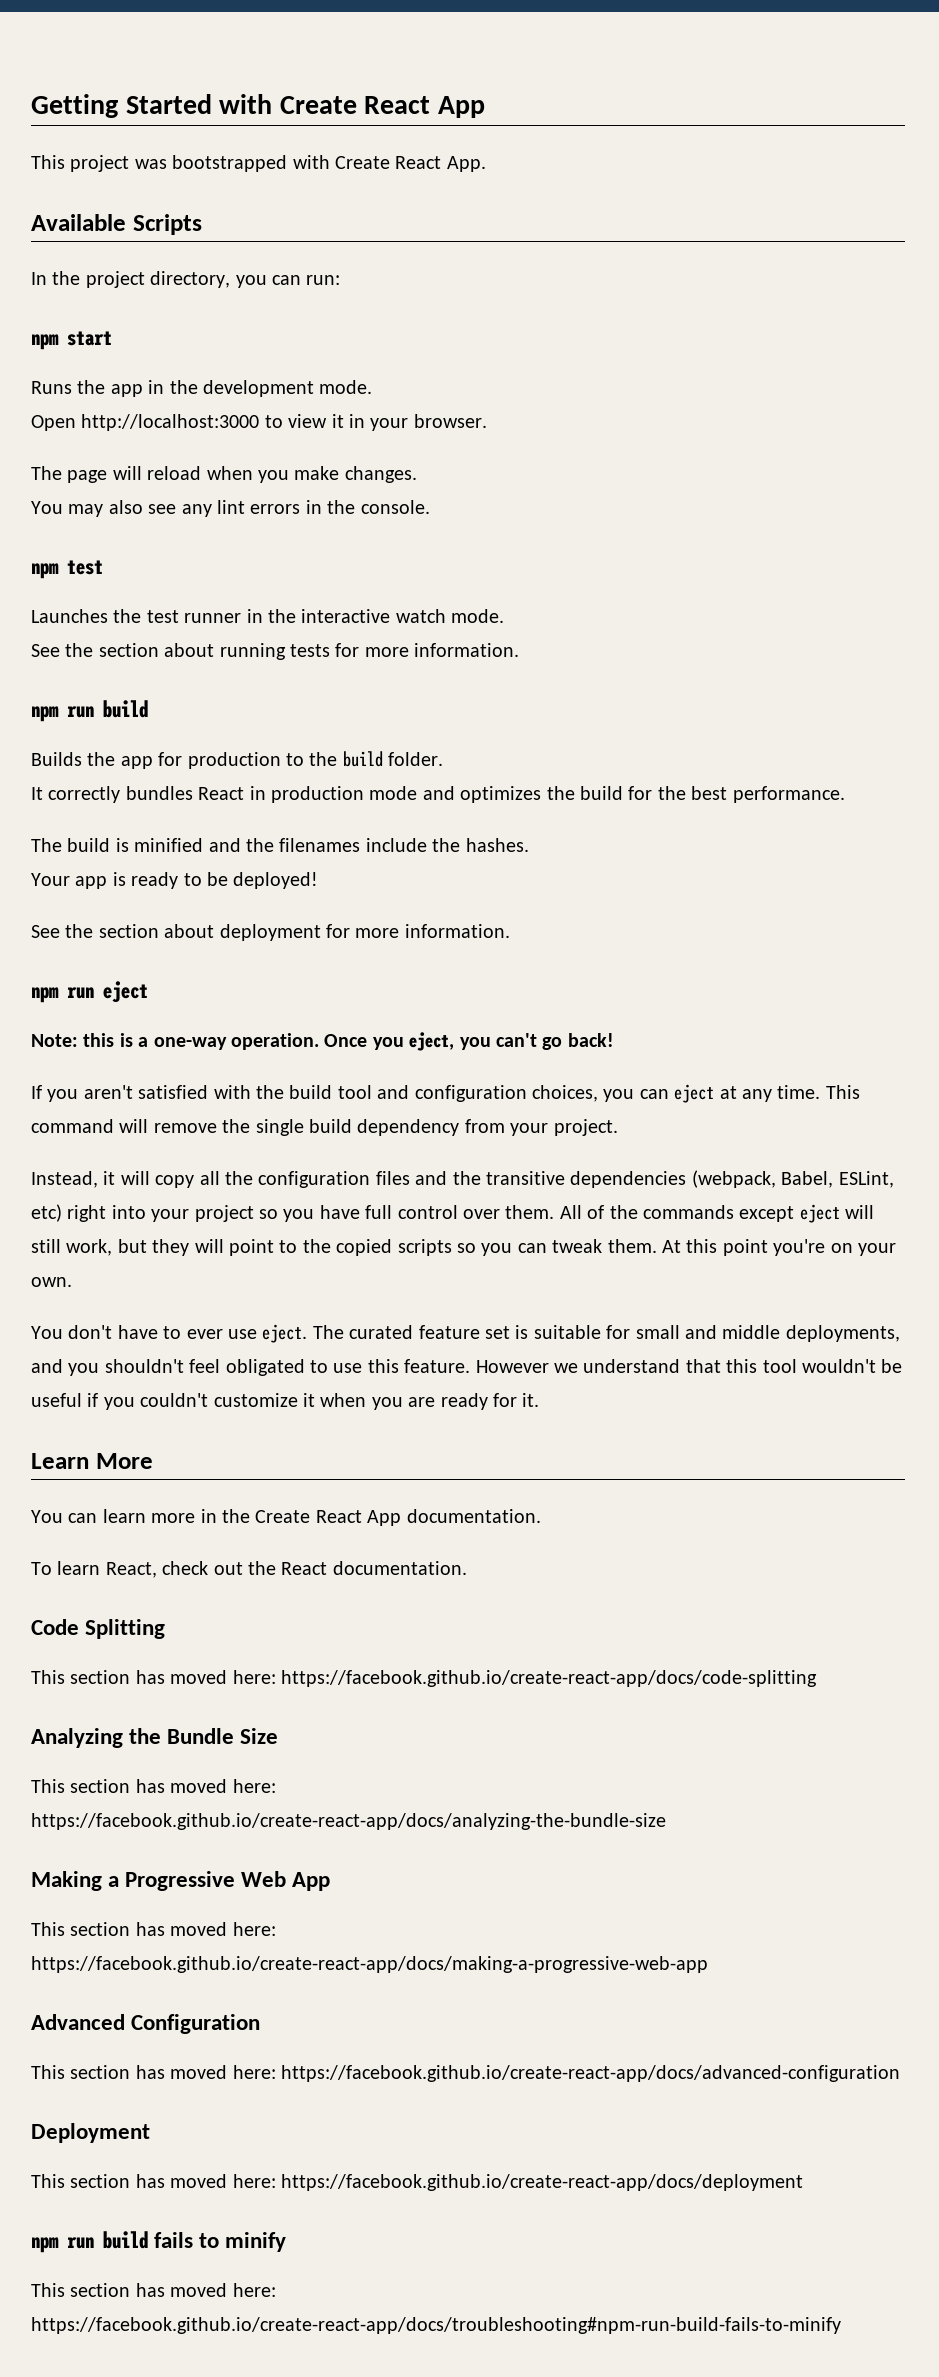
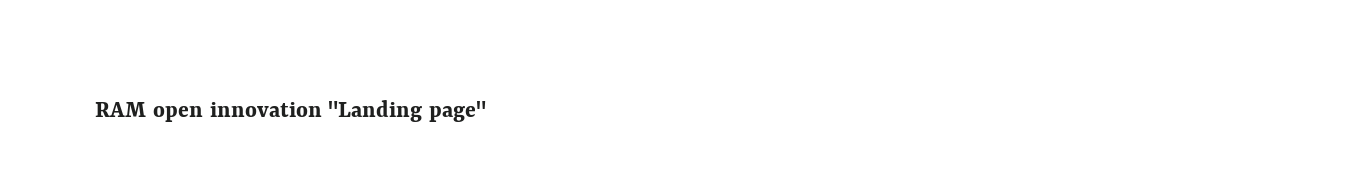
[31,94,485,118] [31,155,486,172] [31,214,202,235] [31,271,341,288] [31,331,112,350] [31,380,373,397] [31,414,487,431] [31,466,417,483] [31,500,430,517] [31,560,103,579] [31,609,505,623] [31,643,520,660] [31,700,148,722] [31,751,444,769] [31,786,845,803] [31,838,529,852] [31,872,319,889] [31,924,510,941] [31,981,148,1003] [31,1032,614,1051] [31,1084,860,1103] [31,1119,618,1136] [31,1170,894,1188] [31,1204,875,1223] [31,1239,896,1256] [31,1277,72,1287] [31,1324,900,1343] [31,1359,903,1376] [31,1393,540,1410] [31,1453,153,1469] [31,1509,541,1526] [31,1561,467,1578] [31,1619,166,1639] [31,1670,817,1687] [31,1728,279,1748] [31,1779,276,1793] [31,1813,666,1830] [31,1871,331,1891] [31,1922,276,1936] [31,1956,708,1973] [31,2014,261,2034] [31,2065,900,2082] [31,2123,150,2143] [31,2174,803,2191] [31,2231,287,2253] [31,2283,276,2297] [31,2317,841,2334] Getting Started with Create React App // This project was bootstrapped with Create React App. // Available Scripts // In the project directory, you can run: // npm start // Runs the app in the development mode. // Open http://localhost:3000 to view it in your browser. // The page will reload when you make changes. // You may also see any lint errors in the console. // npm test // Launches the test runner in the interactive watch mode. // See the section about running tests for more information. // npm run build // Builds the app for production to the build folder. // It correctly bundles React in production mode and optimizes the build for the best performance. // The build is minified and the filenames include the hashes. // Your app is ready to be deployed! // See the section about deployment for more information. // npm run eject // Note: this is a one-way operation. Once you eject, you can't go back! // If you aren't satisfied with the build tool and configuration choices, you can eject at any time. This command will remove the single build dependency from your project. // Instead, it will copy all the configuration files and the transitive dependencies (webpack, Babel, ESLint, etc) right into your project so you have full control over them. All of the commands except eject will still work, but they will point to the copied scripts so you can tweak them. At this point you're on your own. // You don't have to ever use eject. The curated feature set is suitable for small and middle deployments, and you shouldn't feel obligated to use this feature. However we understand that this tool wouldn't be useful if you couldn't customize it when you are ready for it. // Learn More // You can learn more in the Create React App documentation. // To learn React, check out the React documentation. // Code Splitting // This section has moved here: https://facebook.github.io/create-react-app/docs/code-splitting // Analyzing the Bundle Size // This section has moved here: https://facebook.github.io/create-react-app/docs/analyzing-the-bundle-size // Making a Progressive Web App // This section has moved here: https://facebook.github.io/create-react-app/docs/making-a-progressive-web-app // Advanced Configuration // This section has moved here: https://facebook.github.io/create-react-app/docs/advanced-configuration // Deployment // This section has moved here: https://facebook.github.io/create-react-app/docs/deployment // npm run build fails to minify // This section has moved here: https://facebook.github.io/create-react-app/docs/troubleshooting#npm-run-build-fails-to-minify -> [95,100,486,122] RAM open innovation "Landing page"

